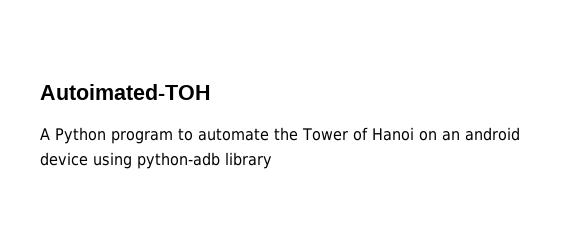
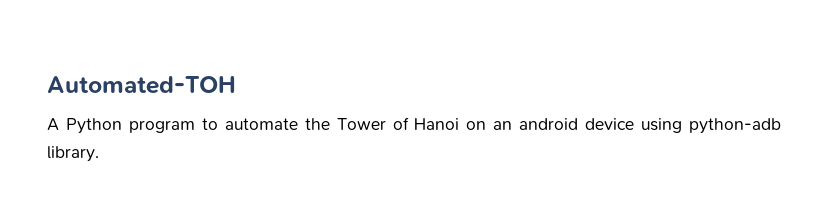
[40,84,211,100] Autoimated-TOH -> [47,76,236,94] Automated-TOH
[225,152,272,169] library -> [47,146,99,162] library.

